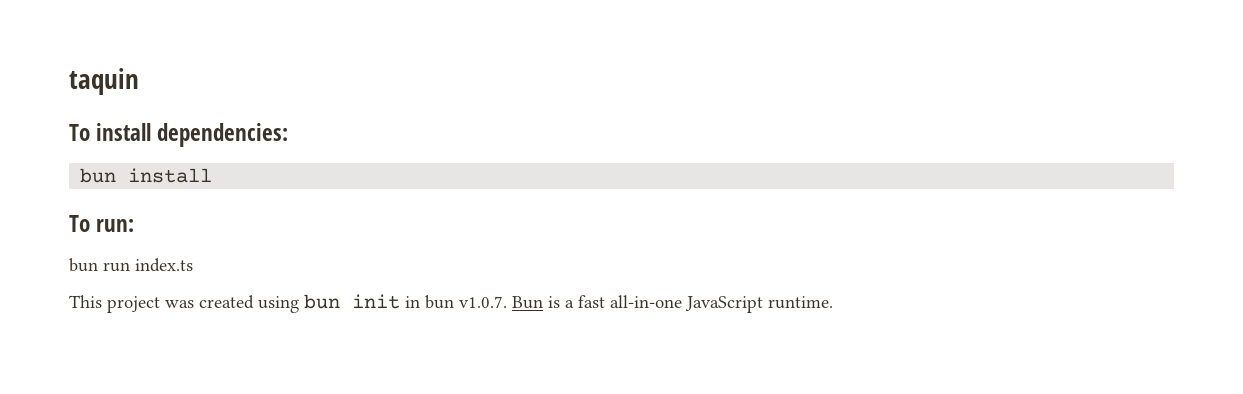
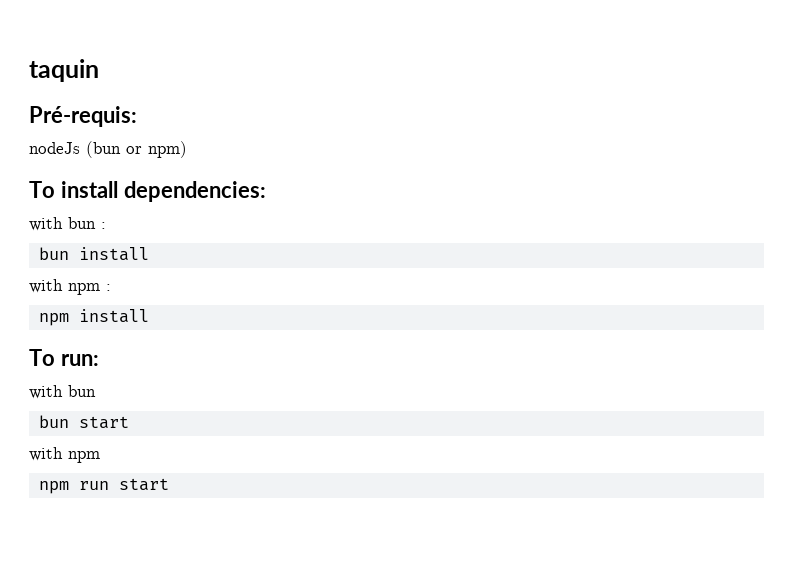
[69,123,289,147] [80,168,117,183] To install dependencies: // bun -> [29,106,137,127] [29,141,187,158] [29,181,266,202] [29,217,106,231] [38,247,149,261] [29,279,111,295] [38,313,69,326] Pré-requis: // nodeJs (bun or npm) // To install dependencies: // with bun : // bun install // with npm : // npm
[69,258,193,272] [69,294,833,313] bun run index.ts // This project was created using bun init in bun v1.0.7. Bun is a fast all-in-one JavaScript runtime. -> [29,385,96,399] [38,415,129,429] [29,447,100,463] [38,478,169,494] with bun // bun start // with npm // npm run start

